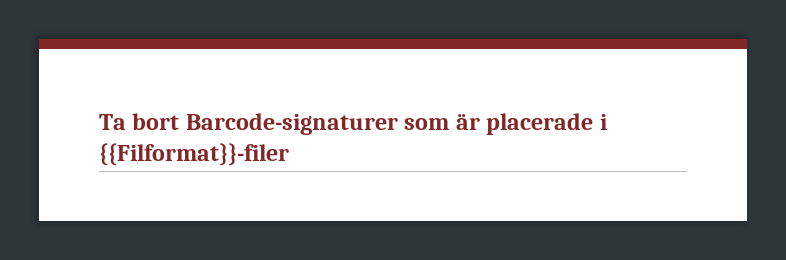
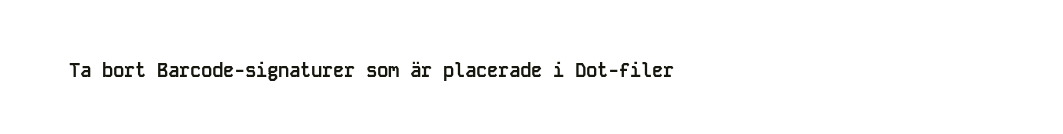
[99,143,289,166] {{Filformat}}-filer -> [575,61,674,77] Dot-filer

